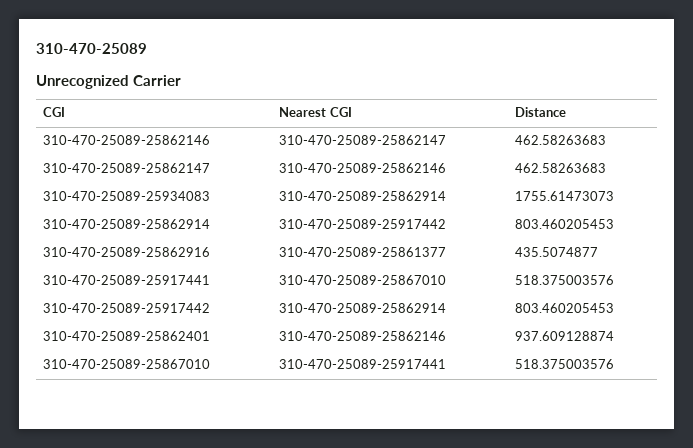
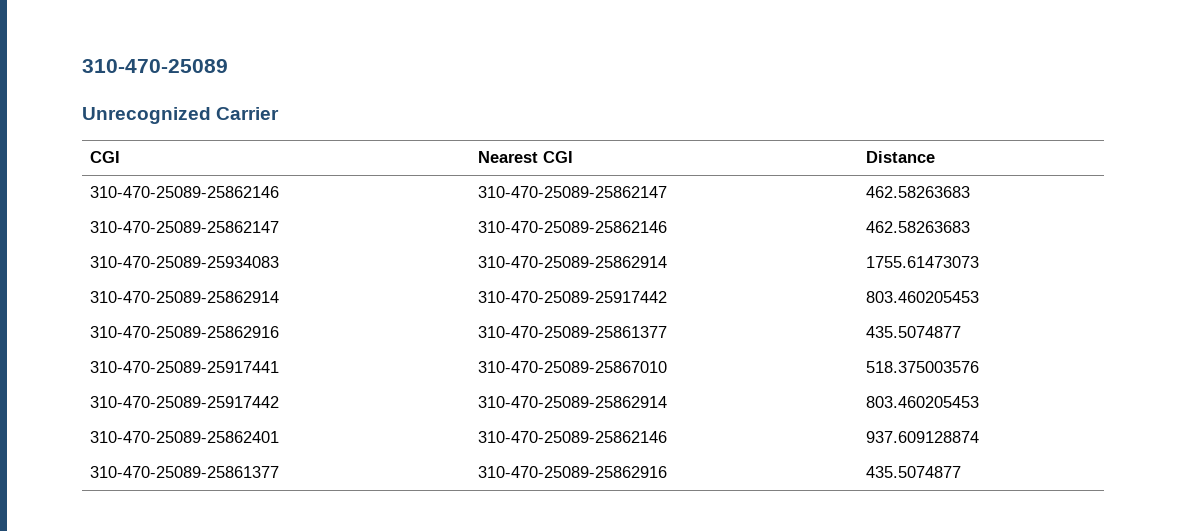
[43,359,211,369] [279,359,447,369] [515,359,615,369] 310-470-25089-25867010 | 310-470-25089-25917441 | 518.375003576 -> [90,466,280,478] [478,466,668,478] [866,466,962,478] 310-470-25089-25861377 | 310-470-25089-25862916 | 435.5074877

